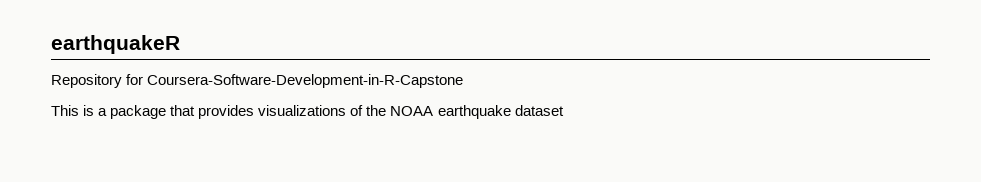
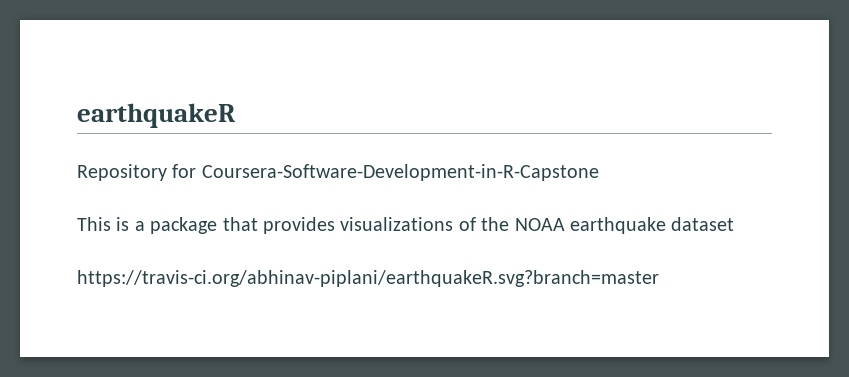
(564, 110) none -> [77,270,659,287] // https://travis-ci.org/abhinav-piplani/earthquakeR.svg?branch=master

